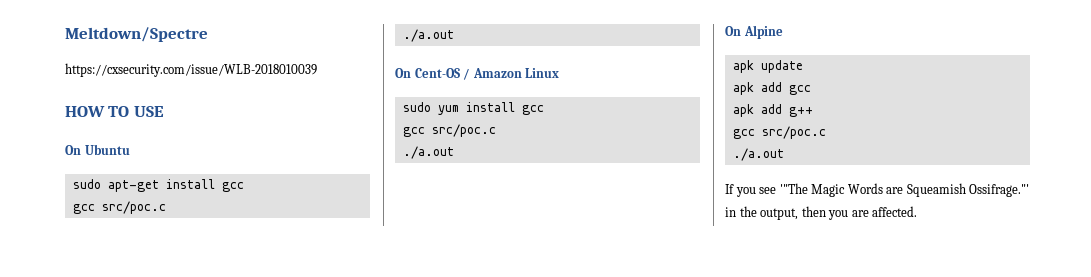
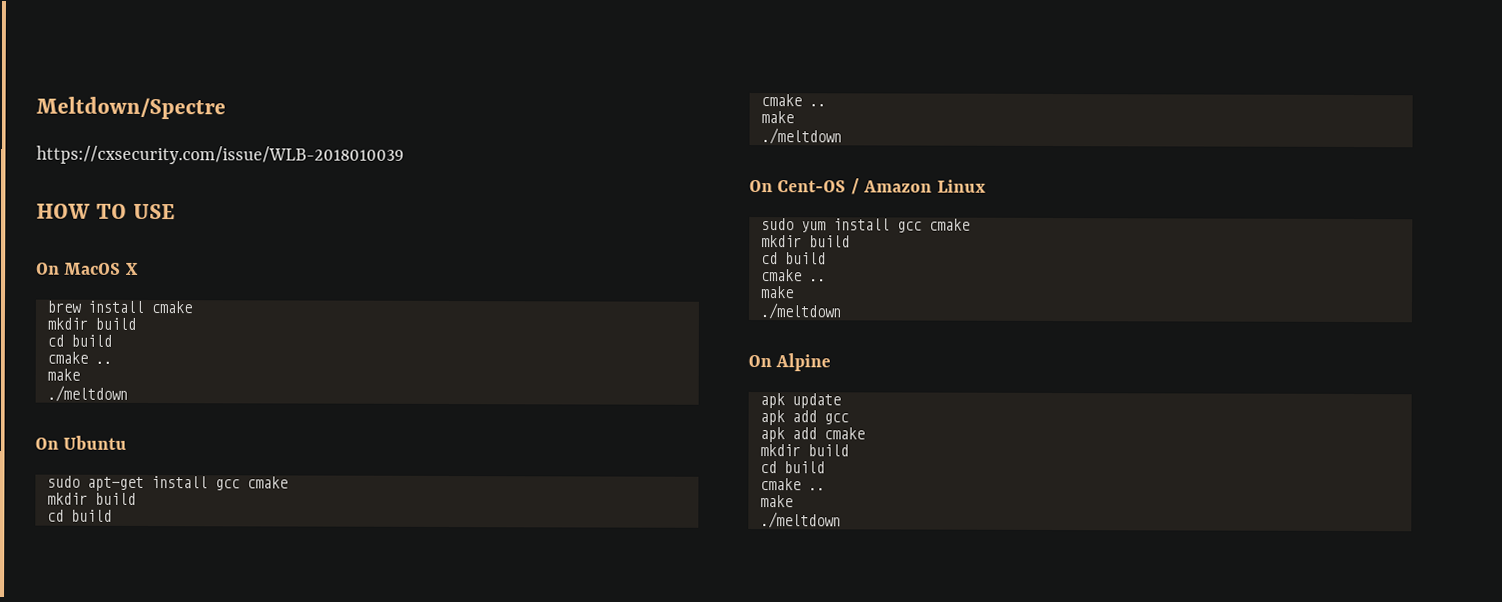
(164, 111) none -> [36,262,139,275] [47,300,192,314] [47,317,136,330] [47,334,112,347] [47,351,112,364] [47,368,80,381] [47,385,128,402] // On MacOS X // brew install cmake // mkdir build // cd build // cmake .. // make // ./meltdown
[72,201,166,214] [402,29,454,42] // gcc src/poc.c // ./a.out -> [247,476,288,489] [47,492,136,505] [47,509,112,522] [761,94,826,107] [761,111,794,124] [761,128,842,145] cmake // mkdir build // cd build // cmake .. // make // ./meltdown
[402,124,496,137] [402,146,454,159] // gcc src/poc.c // ./a.out -> [929,218,970,231] [761,235,850,248] [761,252,826,265] [761,269,826,282] [761,286,794,299] [760,303,841,320] cmake // mkdir build // cd build // cmake .. // make // ./meltdown
[788,107,813,117] [732,126,826,139] [732,148,784,161] [725,183,1030,197] [725,206,918,220] g++ // gcc src/poc.c // ./a.out // If you see '"The Magic Words are Squeamish Ossifrage."' in the output, then you are affected. -> [824,427,865,440] [760,444,849,457] [760,461,825,474] [760,478,825,491] [760,495,793,508] [760,512,841,529] cmake // mkdir build // cd build // cmake .. // make // ./meltdown

